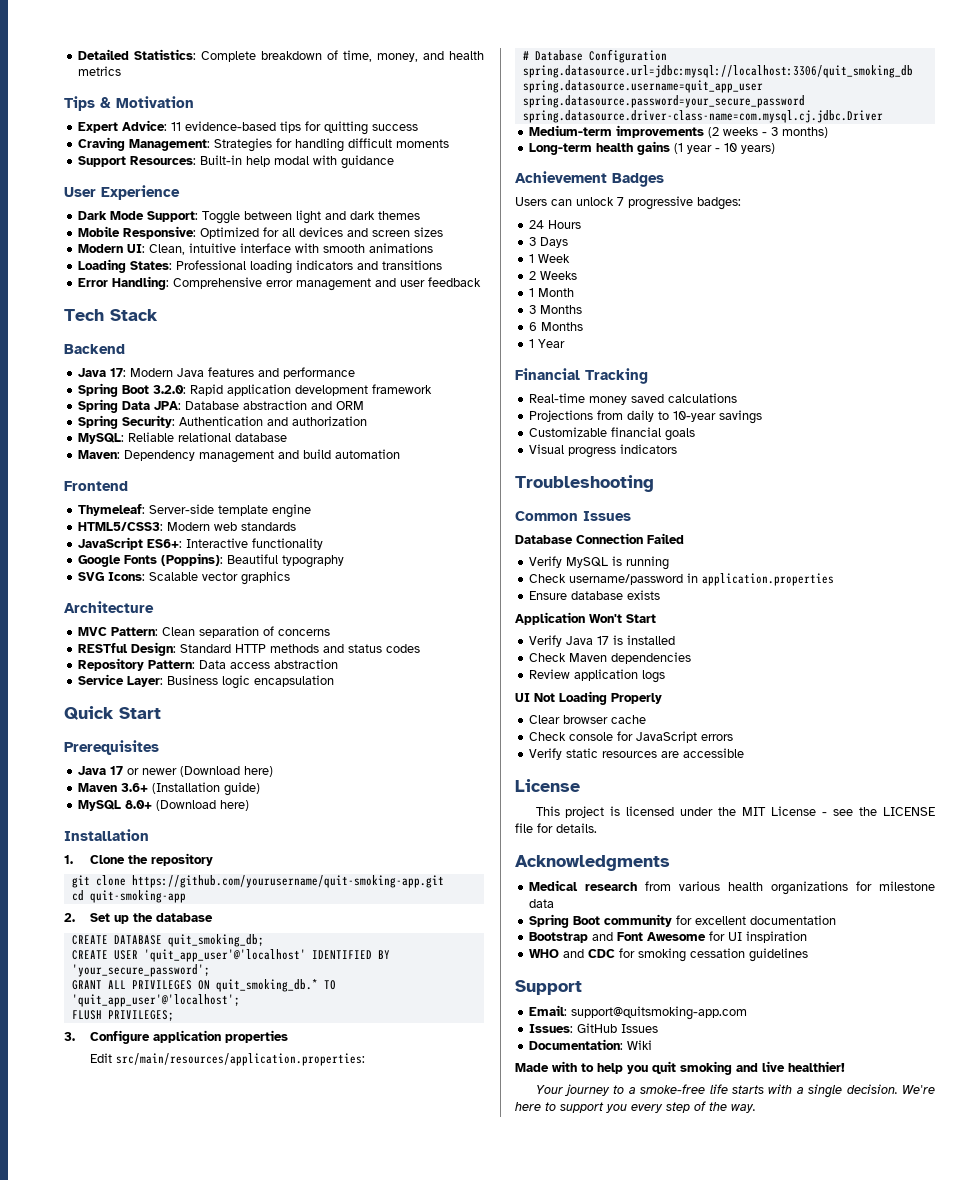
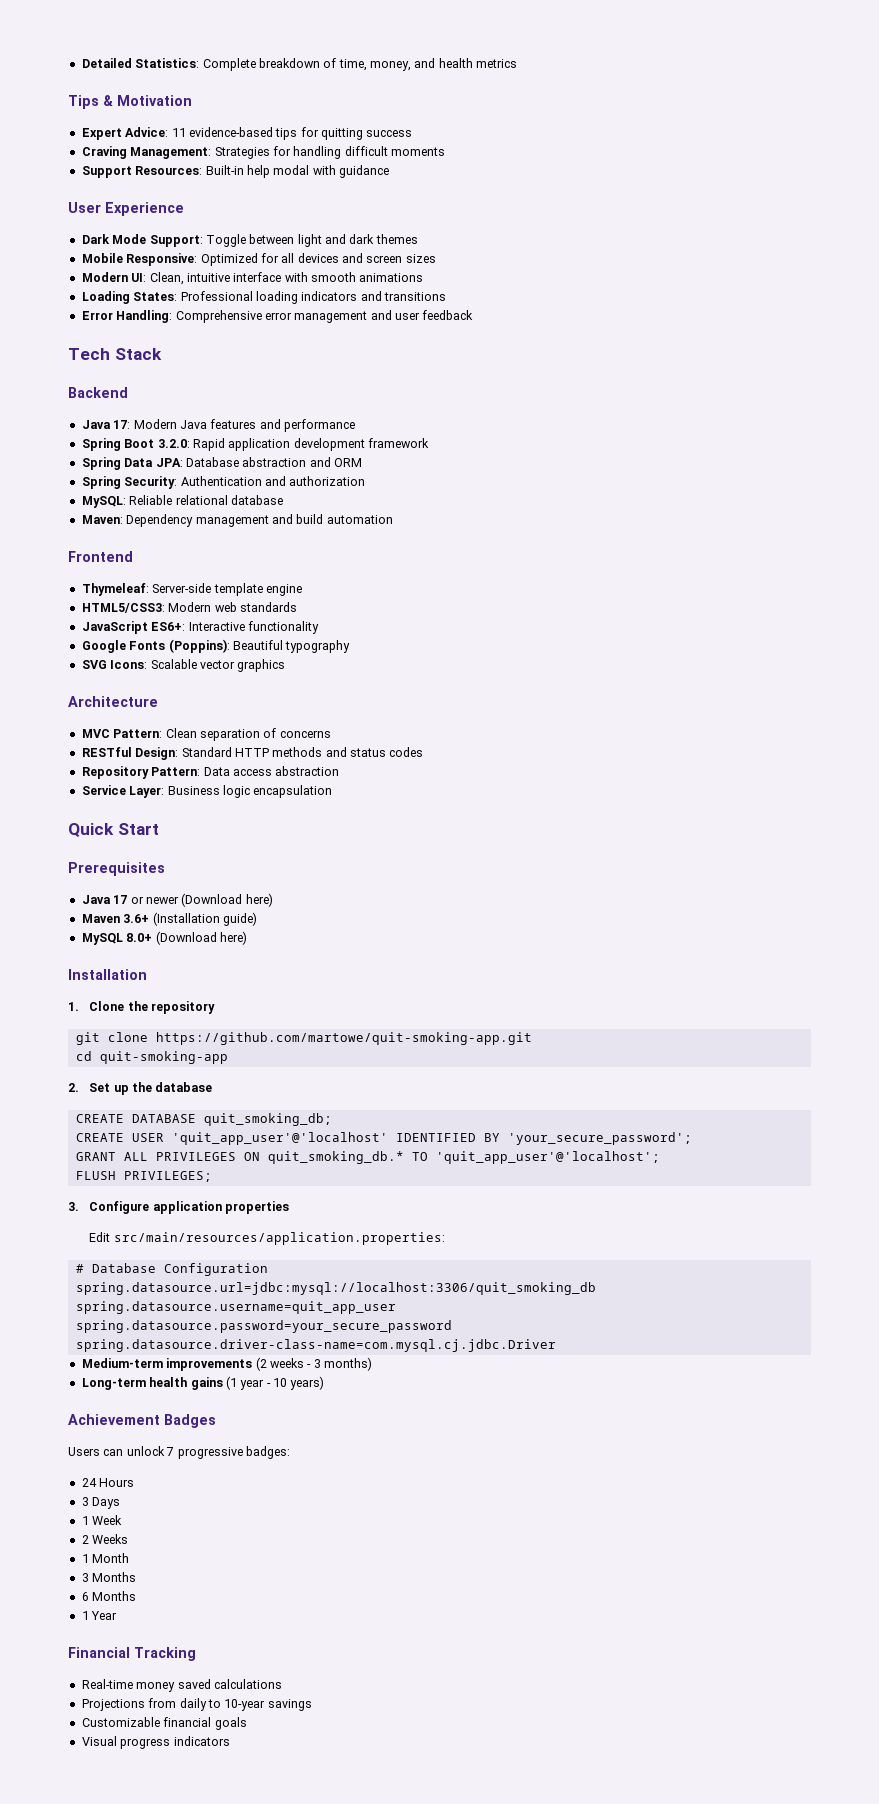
[131,875,444,888] https://github.com/yourusername/quit-smoking-app.git -> [155,1032,532,1045] https://github.com/martowe/quit-smoking-app.git
[515,475,654,492] [515,511,631,521] [515,533,684,544] [529,556,670,570] [529,573,835,586] [529,590,661,600] [515,612,656,625] [529,635,676,647] [529,652,692,664] [529,669,666,683] [515,691,662,705] [529,715,647,724] [529,731,734,743] [529,748,745,760] [515,779,580,792] [535,806,935,818] [515,823,597,833] [515,855,670,871] [529,880,935,895] [529,899,555,908] [529,914,837,928] [529,931,808,943] [529,948,809,962] [515,980,582,995] [529,1005,748,1020] [529,1023,659,1033] [529,1039,653,1050] [515,1061,845,1075] [535,1084,935,1098] [515,1101,756,1113] // Troubleshooting // Common Issues // Database Connection Failed // Verify MySQL is running // Check username/password in application.properties // Ensure database exists // Application Won't Start // Verify Java 17 is installed // Check Maven dependencies // Review application logs // UI Not Loading Properly // Clear browser cache // Check console for JavaScript errors // Verify static resources are accessible // License // This project is licensed under the MIT License - see the LICENSE file for details. // Acknowledgments // Medical research from various health organizations for milestone data // Spring Boot community for excellent documentation // Bootstrap and Font Awesome for UI inspiration // WHO and CDC for smoking cessation guidelines // Support // Email: support@quitsmoking-app.com // Issues: GitHub Issues // Documentation: Wiki // Made with to help you quit smoking and live healthier! // Your journey to a smoke-free life starts with a single decision. We're here to support you every step of the way. -> (230, 1741) none

